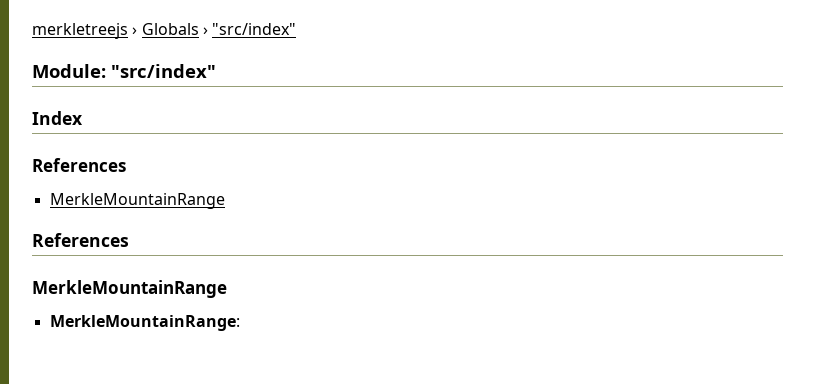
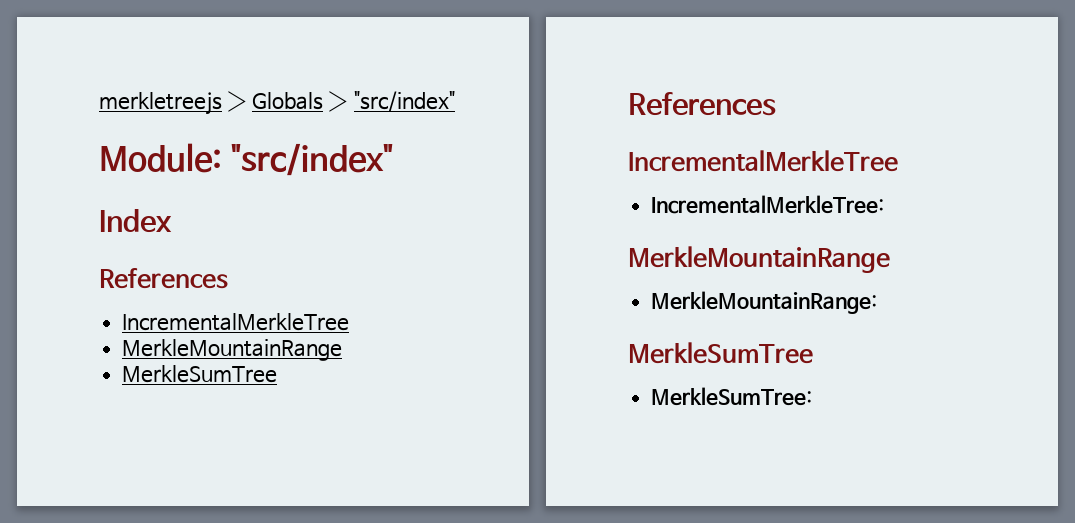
[49,193,225,209] [32,233,129,247] // MerkleMountainRange // References -> [122,313,350,331] [122,339,343,361] [122,365,278,383] [628,92,776,116] [628,150,898,172] [651,195,885,214] // IncrementalMerkleTree // MerkleMountainRange // MerkleSumTree // References // IncrementalMerkleTree // IncrementalMerkleTree:
(240, 323) none -> [628,342,813,364] [651,387,813,406] // MerkleSumTree // MerkleSumTree:

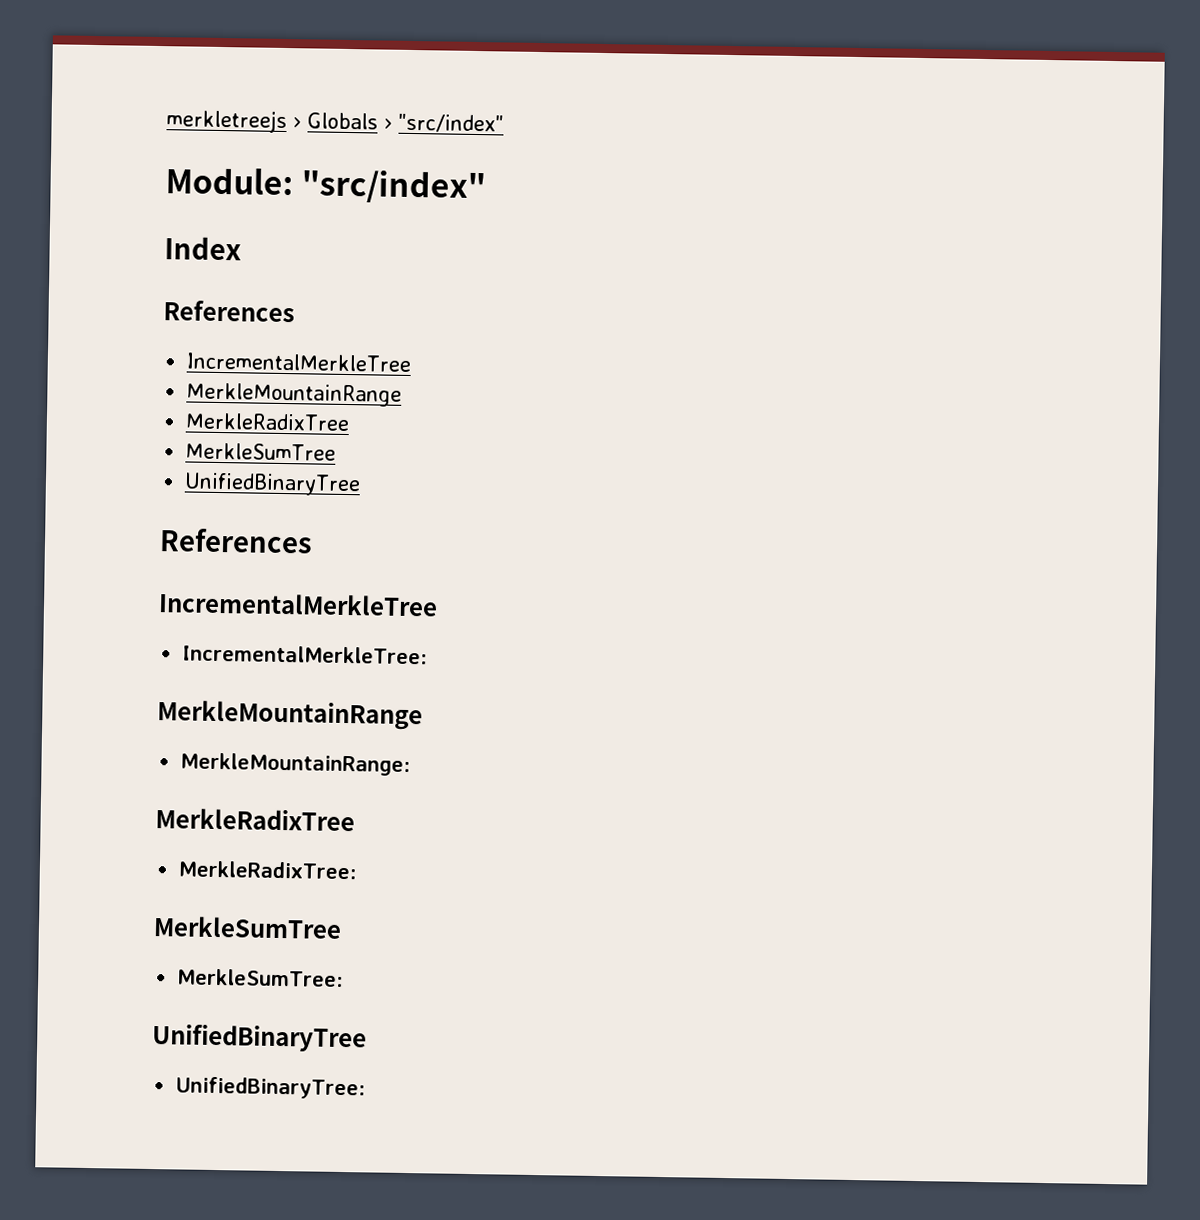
[122,365,278,383] // MerkleSumTree -> [185,412,351,432] [185,442,337,461] [184,472,362,497] // MerkleRadixTree // MerkleSumTree // UnifiedBinaryTree
(878, 302) none -> [155,808,355,832] [178,860,357,880] // MerkleRadixTree // MerkleRadixTree:
(813, 396) none -> [152,1024,367,1053] [175,1076,366,1100] // UnifiedBinaryTree // UnifiedBinaryTree:

